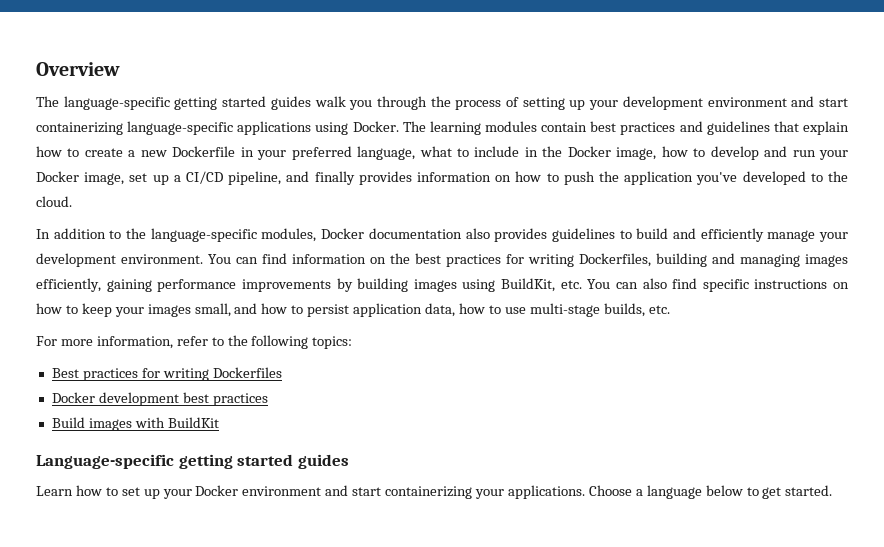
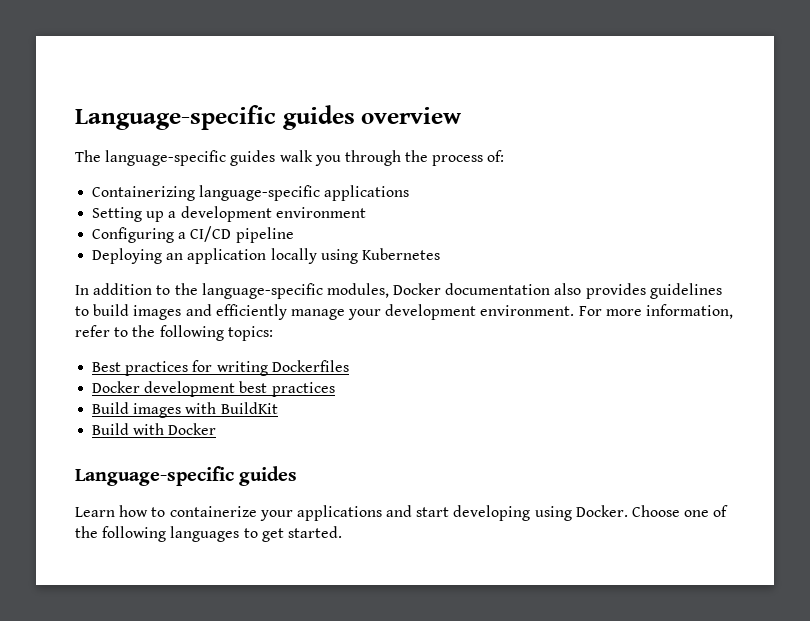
[36,62,120,76] Overview -> [75,105,462,130] Language-specific guides overview
[174,96,267,110] getting started -> (227, 158) none
[506,96,848,110] [36,121,849,135] [36,146,849,160] [36,171,849,185] [36,196,72,207] of setting up your development environment and start containerizing language-specific applications using Docker. The learning modules contain best practices and guidelines that explain how to create a new Dockerfile in your preferred language, what to include in the Docker image, how to develop and run your Docker image, set up a CI/CD pipeline, and finally provides information on how to push the application you've developed to the cloud. -> [487,150,505,162] [92,185,410,201] [92,206,366,222] [92,226,294,243] [92,248,440,264] of: // Containerizing language-specific applications // Setting up a development environment // Configuring a CI/CD pipeline // Deploying an application locally using Kubernetes
(669, 233) none -> [133,305,182,320] images
[208,253,848,267] [36,278,849,292] [36,303,670,317] You can find information on the best practices for writing Dockerfiles, building and managing images efficiently, gaining performance improvements by building images using BuildKit, etc. You can also find specific instructions on how to keep your images small, and how to persist application data, how to use multi-stage builds, etc. // -> (575, 310) none
[36,454,294,469] // Language-specific getting started -> [92,423,217,435] [75,466,234,486] // Build with Docker // Language-specific
[121,485,743,499] set up your Docker environment and start containerizing your applications. Choose a language below -> [169,505,729,521] [75,526,240,542] containerize your applications and start developing using Docker. Choose one of the following languages

